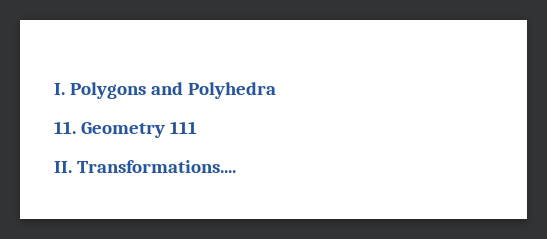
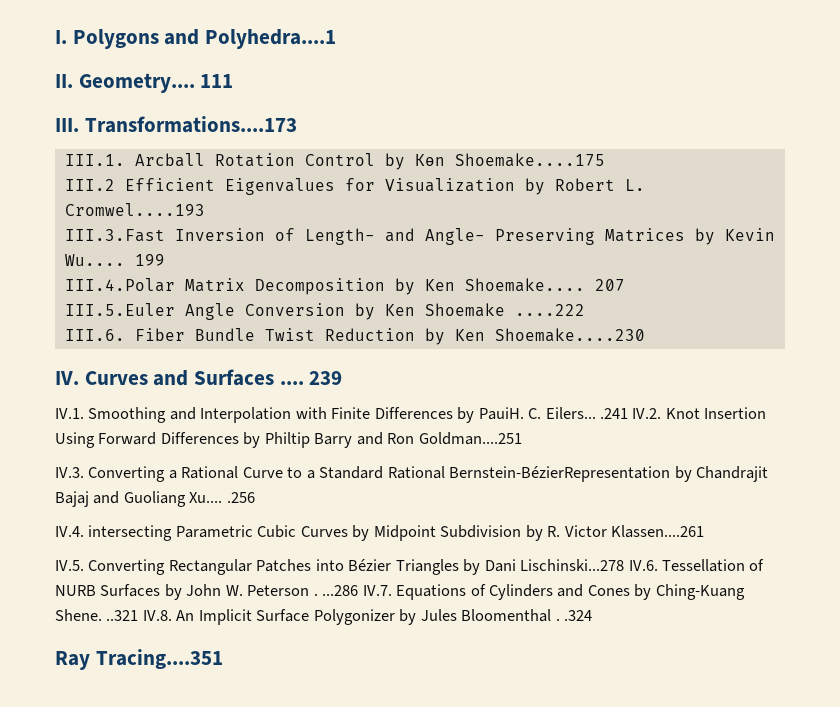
[187,82,276,99] [54,121,165,138] Polyhedra // 11. Geometry -> [205,29,337,49] [55,73,195,93] Polyhedra....1 // II. Geometry....
[54,160,236,173] II. Transformations.... -> [55,116,297,133] [64,153,605,170] [64,178,645,195] [64,203,205,216] [64,228,775,245] [64,254,165,266] [64,278,625,295] [64,303,585,320] [64,328,645,345] [55,369,343,386] [55,407,767,423] [55,432,522,448] [55,466,769,482] [55,491,255,507] [55,525,705,541] [55,559,765,575] [55,584,745,600] [55,609,593,625] [55,649,223,670] III. Transformations....173 // III.1. Аrсbаll Rоtаtіоn Соntrоl bу Кѳn Shoemake....175 // III.2 Efficient Eigenvalues for Visualization by Robert L. Cromwel....193 // III.3.Fast Inversion of Length- and Angle- Preserving Matrices by Kevin Wu.... 199 // III.4.Polar Matrix Decomposition by Ken Shoemake.... 207 // III.5.Euler Angle Conversion by Ken Shoemake ....222 // III.6. Fiber Bundle Twist Reduction by Ken Shoemake....230 // IV. Curves and Surfaces .... 239 // IV.1. Smoothing and Interpolation with Finite Differences by PauiH. C. Eilers... .241 IV.2. Knot Insertion Using Forward Differences by Philtip Barry and Ron Goldman....251 // IV.3. Converting a Rational Curve to a Standard Rational Bernstein-BézierRepresentation by Chandrajit Bajaj and Guoliang Xu.... .256 // IV.4. intersecting Parametric Cubic Curves by Midpoint Subdivision by R. Victor Klassen....261 // IV.5. Converting Rectangular Patches into Bézier Triangles by Dani Lischinski...278 IV.6. Tessellation of NURB Surfaces by John W. Peterson . ...286 IV.7. Equations of Cylinders and Cones by Ching-Kuang Shene. ..321 IV.8. An Implicit Surface Polygonizer by Jules Bloomenthal . .324 // Ray Tracing....351

